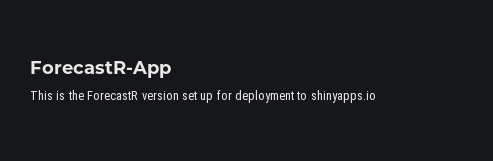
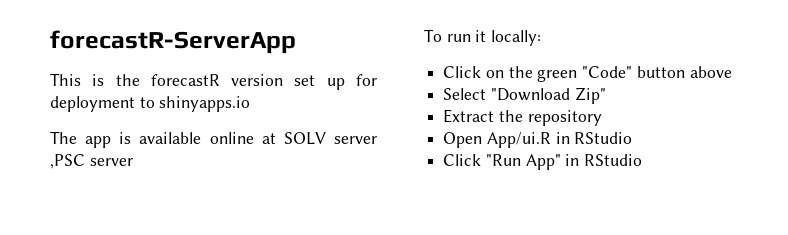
[30,61,171,78] ForecastR-App -> [50,30,296,54] forecastR-ServerApp
[87,91,139,100] ForecastR -> [150,74,220,86] forecastR
(376, 96) none -> [50,131,378,148] [50,154,133,169] [424,29,542,46] [443,66,732,82] [443,87,606,104] [443,109,602,126] [443,132,633,148] [443,154,643,170] // The app is available online at SOLV server ,PSC server // To run it locally: // Click on the green "Code" button above // Select "Download Zip" // Extract the repository // Open App/ui.R in RStudio // Click "Run App" in RStudio

